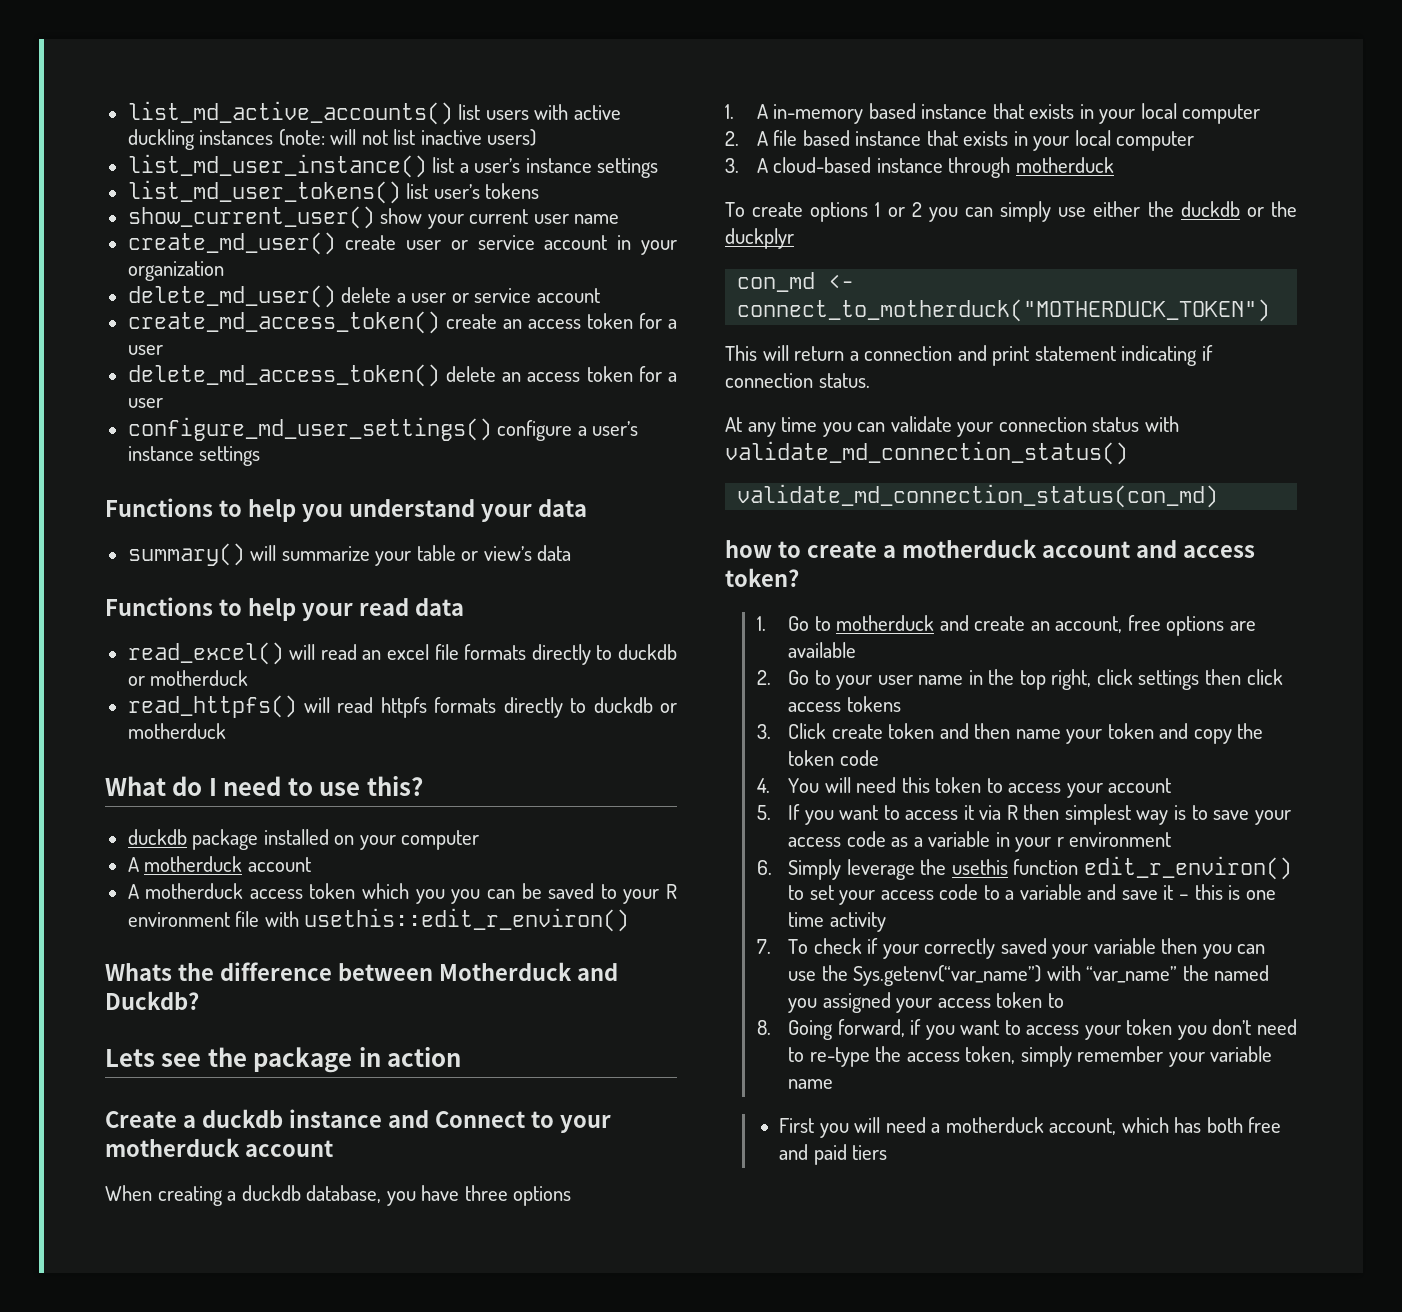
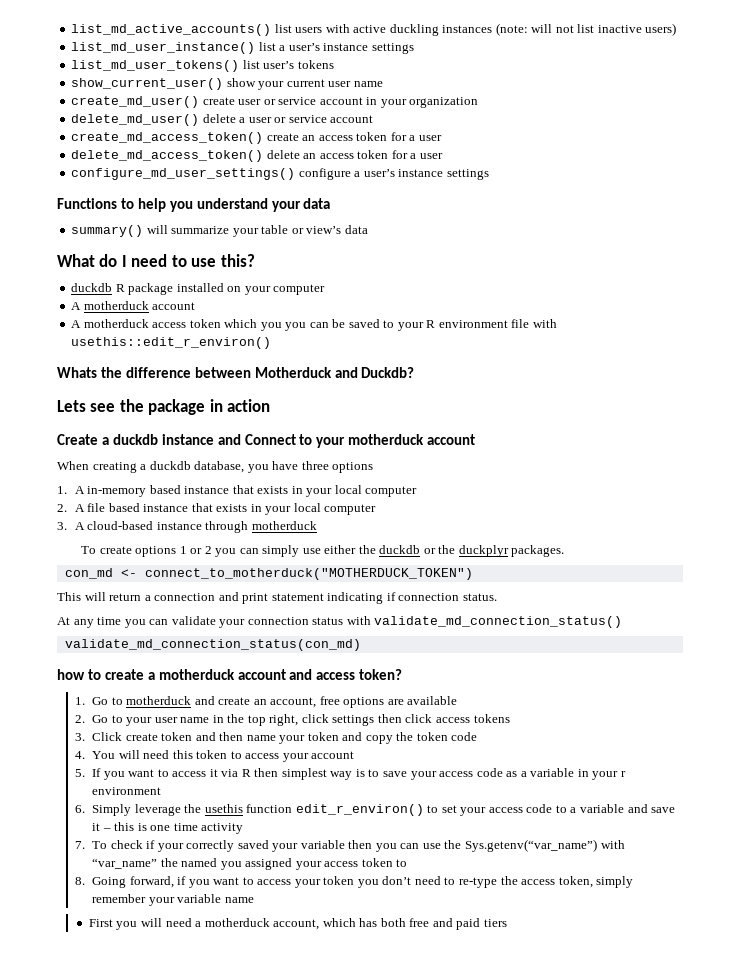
[105,597,464,621] [127,642,677,665] [127,670,249,686] [127,695,678,718] [127,723,226,739] // Functions to help your read data // read_excel() will read an excel file formats directly to duckdb or motherduck // read_httpfs() will read httpfs formats directly to duckdb or motherduck -> (368, 229) none
(187, 837) none -> [115,284,125,292] R
(794, 238) none -> [511,545,565,557] packages.

